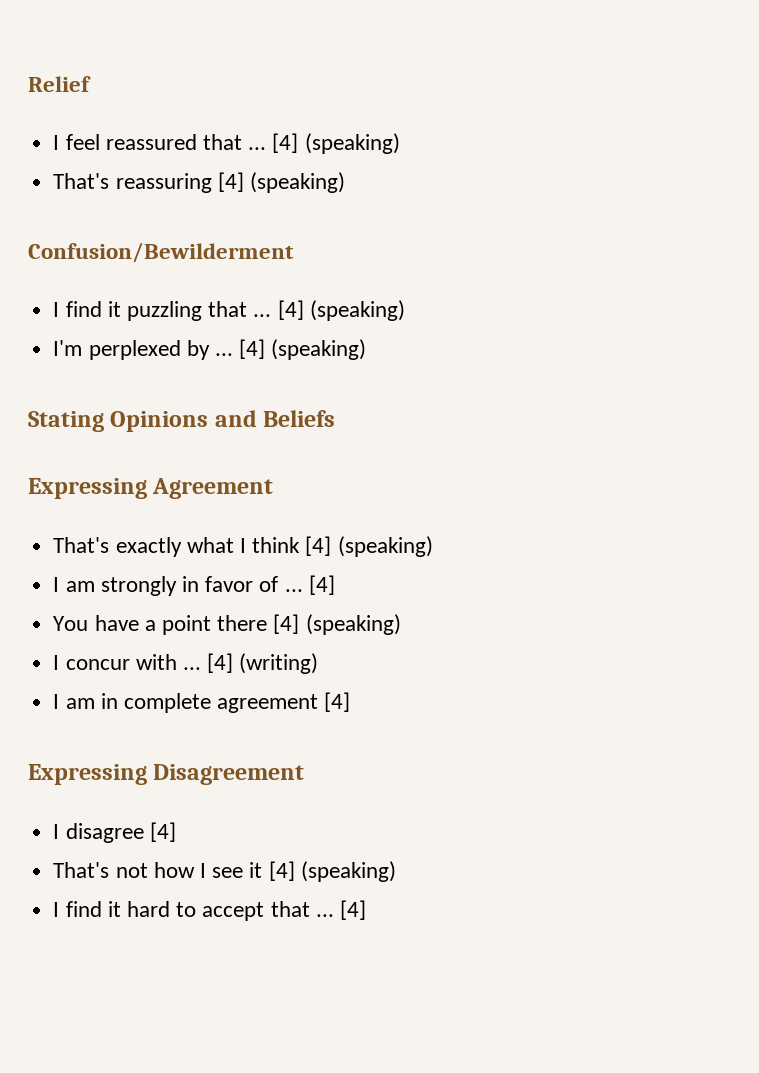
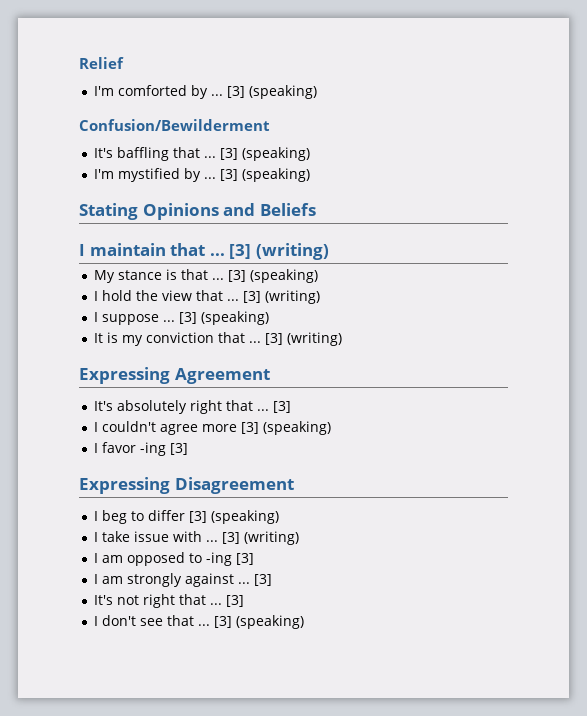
[53,133,400,154] [53,172,345,193] [28,242,294,263] [53,300,304,321] I feel reassured that ... [4] (speaking) // That's reassuring [4] (speaking) // Confusion/Bewilderment // I find it puzzling that ... [4] -> [93,85,317,99] [79,119,270,131] [93,147,238,161] I'm comforted by ... [3] (speaking) // Confusion/Bewilderment // It's baffling that ... [3]
[88,339,266,360] perplexed by ... [4] -> [117,168,238,182] mystified by ... [3]
[28,478,274,499] [53,536,433,557] [53,575,335,596] [53,614,401,635] [53,653,319,674] [53,692,351,713] [28,764,305,785] [53,822,176,843] [53,861,396,882] [53,900,366,921] Expressing Agreement // That's exactly what I think [4] (speaking) // I am strongly in favor of ... [4] // You have a point there [4] (speaking) // I concur with ... [4] (writing) // I am in complete agreement [4] // Expressing Disagreement // I disagree [4] // That's not how I see it [4] (speaking) // I find it hard to accept that ... [4] -> [79,243,329,260] [93,269,318,283] [93,290,320,304] [93,311,269,325] [93,332,342,346] [79,367,270,384] [93,400,291,414] [93,421,331,435] [93,442,188,456] [79,477,294,494] [93,510,279,524] [93,531,299,545] [93,552,254,566] [93,573,272,587] [93,594,244,608] [93,615,304,629] I maintain that ... [3] (writing) // My stance is that ... [3] (speaking) // I hold the view that ... [3] (writing) // I suppose ... [3] (speaking) // It is my conviction that ... [3] (writing) // Expressing Agreement // It's absolutely right that ... [3] // I couldn't agree more [3] (speaking) // I favor -ing [3] // Expressing Disagreement // I beg to differ [3] (speaking) // I take issue with ... [3] (writing) // I am opposed to -ing [3] // I am strongly against ... [3] // It's not right that ... [3] // I don't see that ... [3] (speaking)

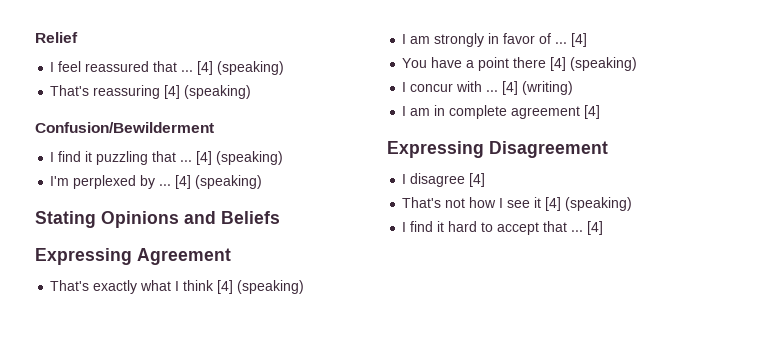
[93,85,317,99] [79,119,270,131] [93,147,238,161] I'm comforted by ... [3] (speaking) // Confusion/Bewilderment // It's baffling that ... [3] -> [50,61,285,75] [50,85,252,99] [35,122,214,133] [50,151,213,165] I feel reassured that ... [4] (speaking) // That's reassuring [4] (speaking) // Confusion/Bewilderment // I find it puzzling that ... [4]
[117,168,238,182] mystified by ... [3] -> [73,175,192,189] perplexed by ... [4]
[79,243,329,260] [93,269,318,283] [93,290,320,304] [93,311,269,325] [93,332,342,346] [79,367,270,384] [93,400,291,414] [93,421,331,435] [93,442,188,456] [79,477,294,494] [93,510,279,524] [93,531,299,545] [93,552,254,566] [93,573,272,587] [93,594,244,608] [93,615,304,629] I maintain that ... [3] (writing) // My stance is that ... [3] (speaking) // I hold the view that ... [3] (writing) // I suppose ... [3] (speaking) // It is my conviction that ... [3] (writing) // Expressing Agreement // It's absolutely right that ... [3] // I couldn't agree more [3] (speaking) // I favor -ing [3] // Expressing Disagreement // I beg to differ [3] (speaking) // I take issue with ... [3] (writing) // I am opposed to -ing [3] // I am strongly against ... [3] // It's not right that ... [3] // I don't see that ... [3] (speaking) -> [35,248,231,265] [50,280,305,294] [402,33,588,47] [402,57,638,71] [402,81,574,95] [402,105,601,119] [387,141,608,158] [402,173,486,187] [402,197,633,211] [402,221,604,235] Expressing Agreement // That's exactly what I think [4] (speaking) // I am strongly in favor of ... [4] // You have a point there [4] (speaking) // I concur with ... [4] (writing) // I am in complete agreement [4] // Expressing Disagreement // I disagree [4] // That's not how I see it [4] (speaking) // I find it hard to accept that ... [4]

